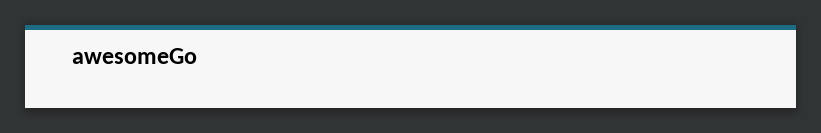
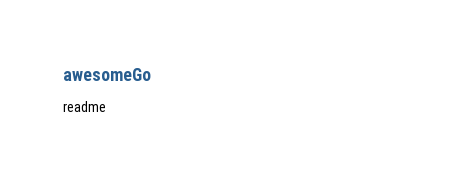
(197, 56) none -> [63,101,106,112] // readme

